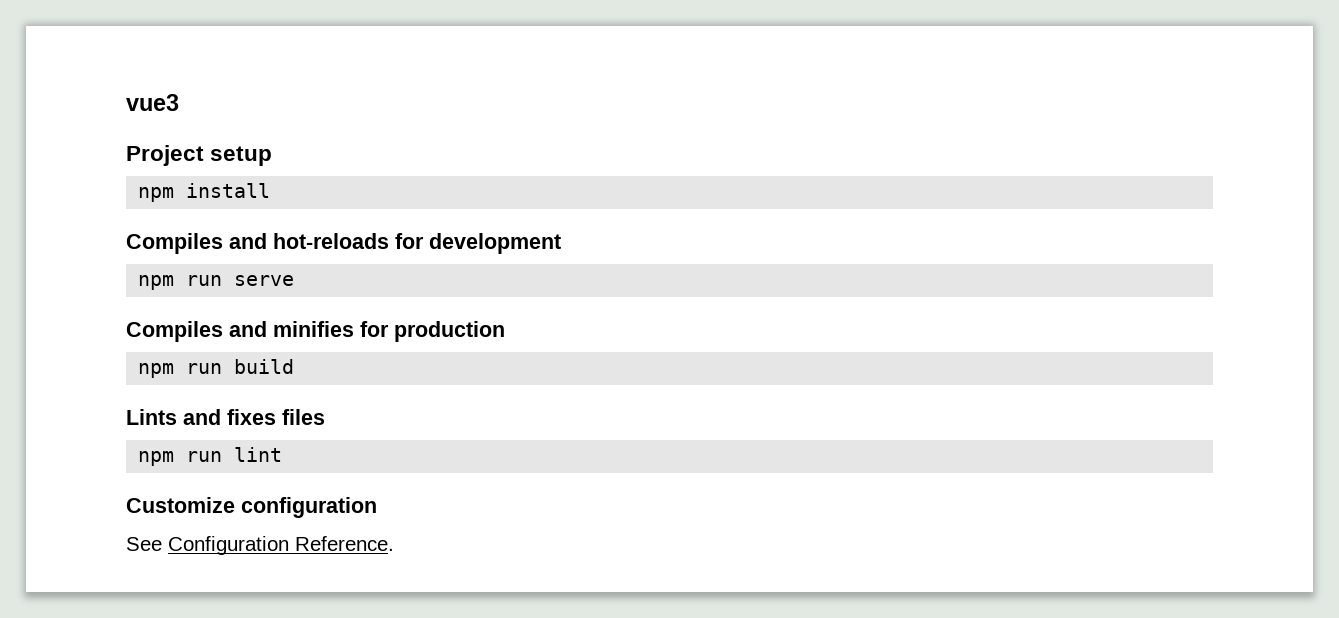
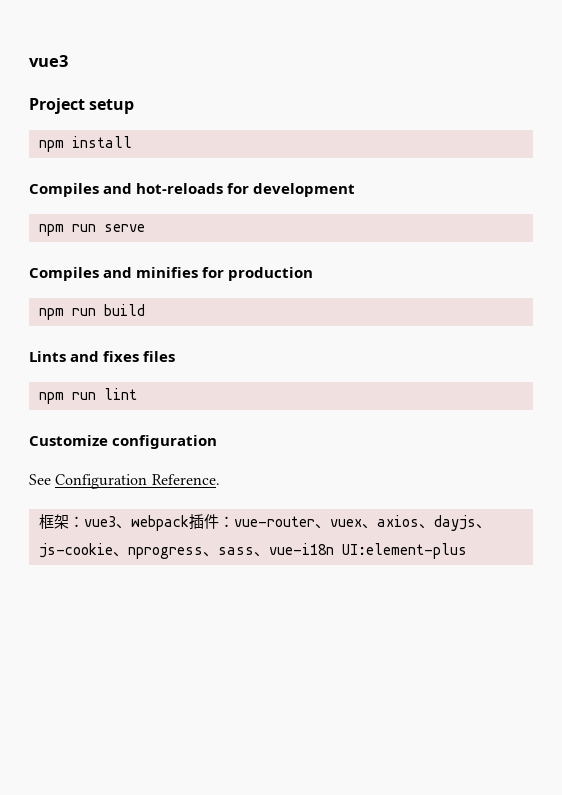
(394, 543) none -> [38,514,491,531] [38,543,467,559] // 框架：vue3、webpack插件：vue-router、vuex、axios、dayjs、js-cookie、nprogress、sass、vue-i18n UI:element-plus

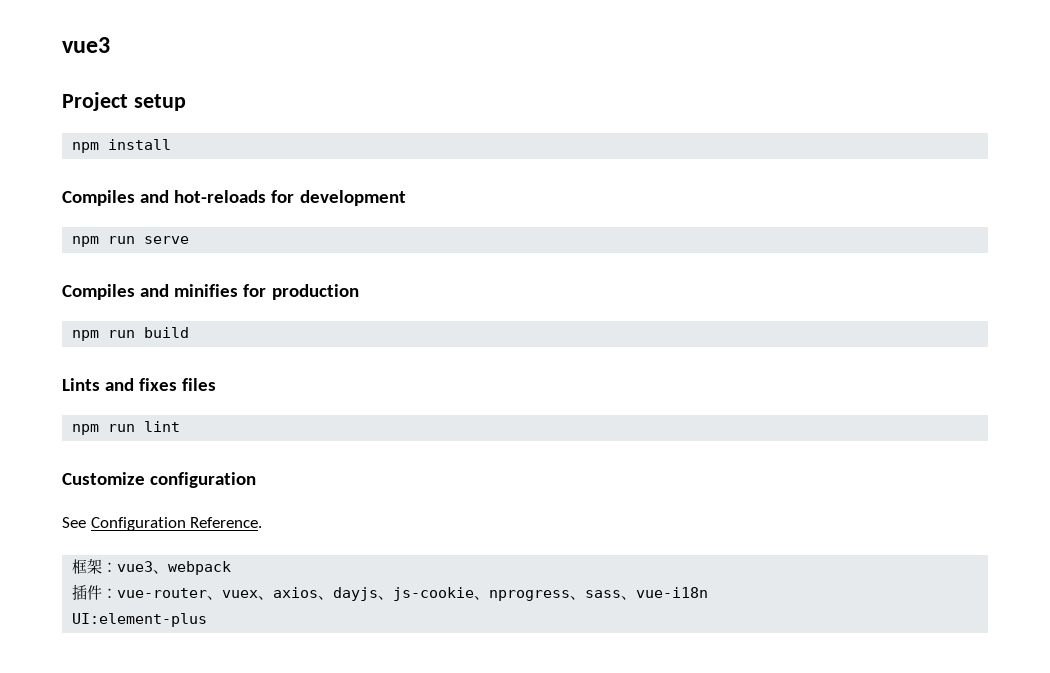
(189, 523) none -> (232, 568) //
(334, 549) none -> (709, 592) //

